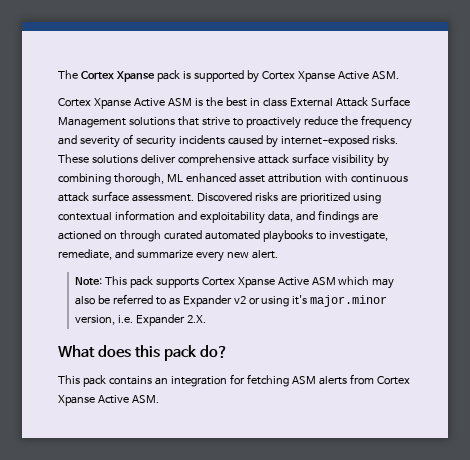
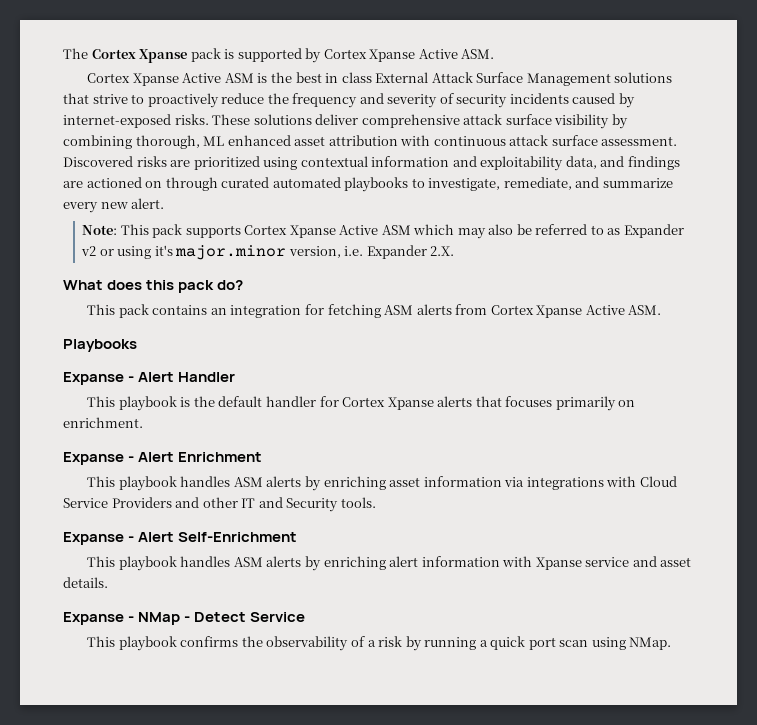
(159, 399) none -> [63,339,137,352] [63,372,236,385] [87,396,636,411] [63,417,143,428] [63,452,263,465] [87,476,677,491] [63,497,376,512] [63,532,298,545] [87,556,692,571] [63,577,108,588] [63,612,306,625] [87,636,672,651] // Playbooks // Expanse - Alert Handler // This playbook is the default handler for Cortex Xpanse alerts that focuses primarily on enrichment. // Expanse - Alert Enrichment // This playbook handles ASM alerts by enriching asset information via integrations with Cloud Service Providers and other IT and Security tools. // Expanse - Alert Self-Enrichment // This playbook handles ASM alerts by enriching alert information with Xpanse service and asset details. // Expanse - NMap - Detect Service // This playbook confirms the observability of a risk by running a quick port scan using NMap.

